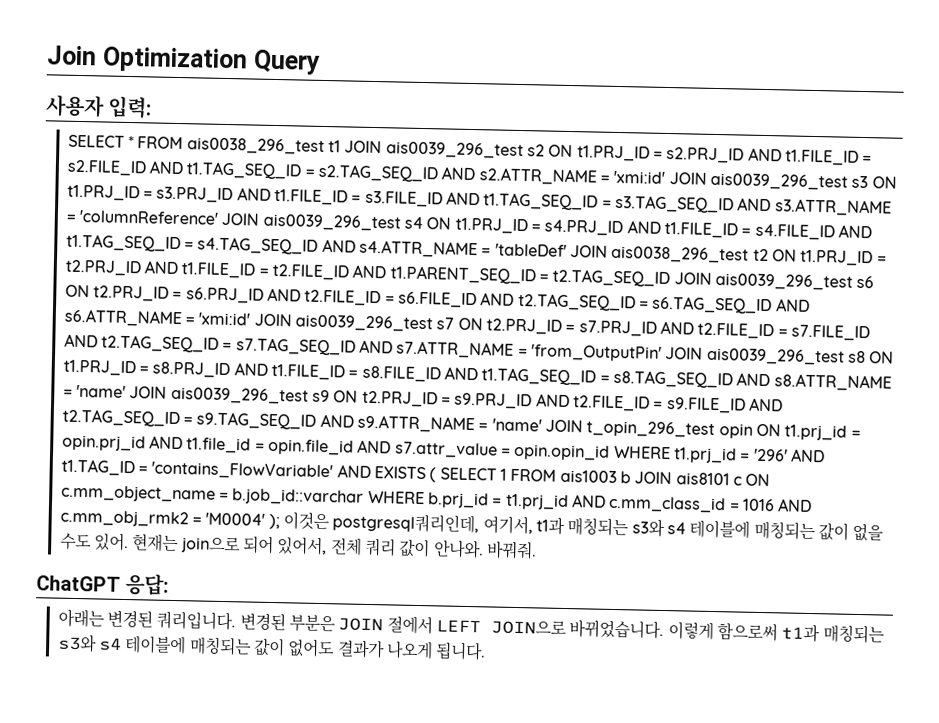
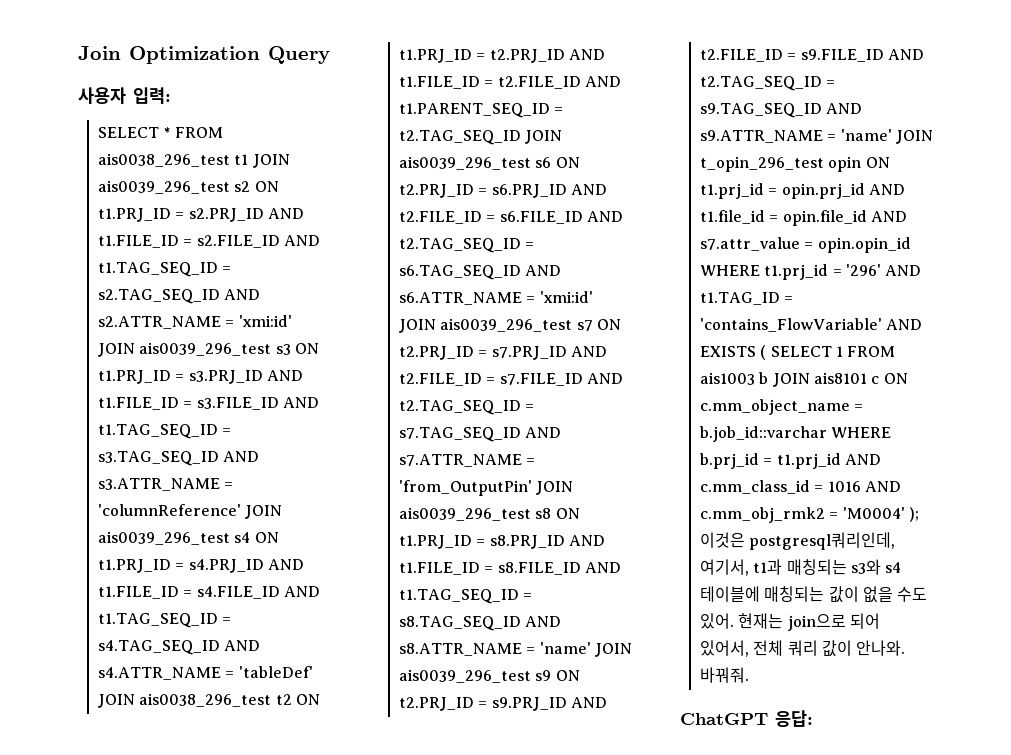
[57,608,885,644] [56,633,487,661] // 아래는 변경된 쿼리입니다. 변경된 부분은 JOIN 절에서 LEFT JOIN으로 바뀌었습니다. 이렇게 함으로써 t1과 매칭되는 s3와 s4 테이블에 매칭되는 값이 없어도 결과가 나오게 됩니다. -> (813, 718) none

